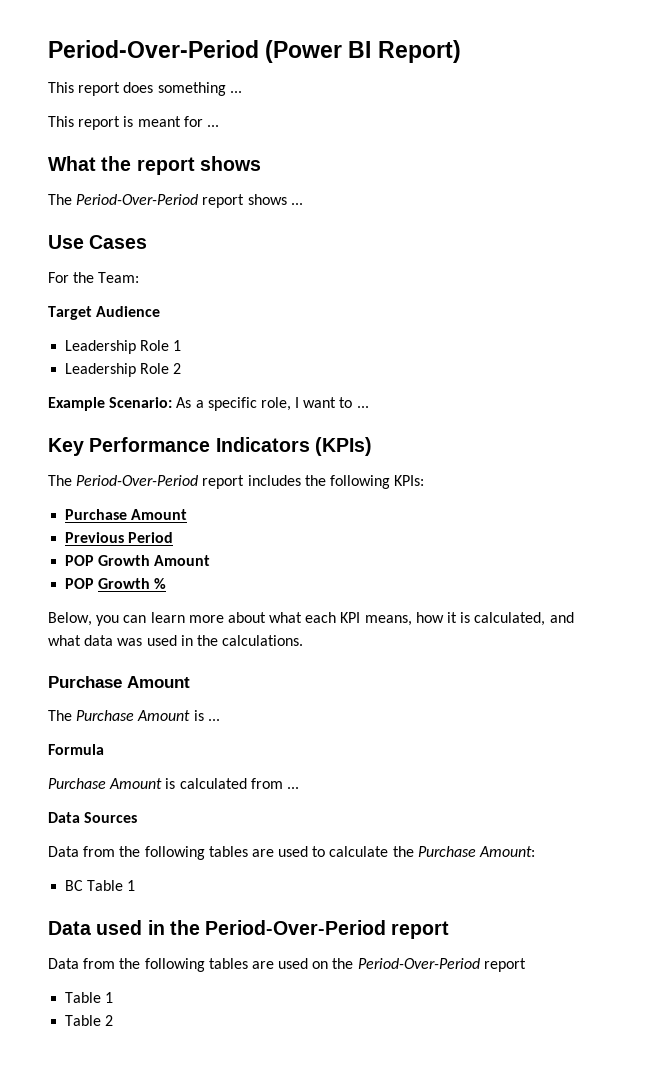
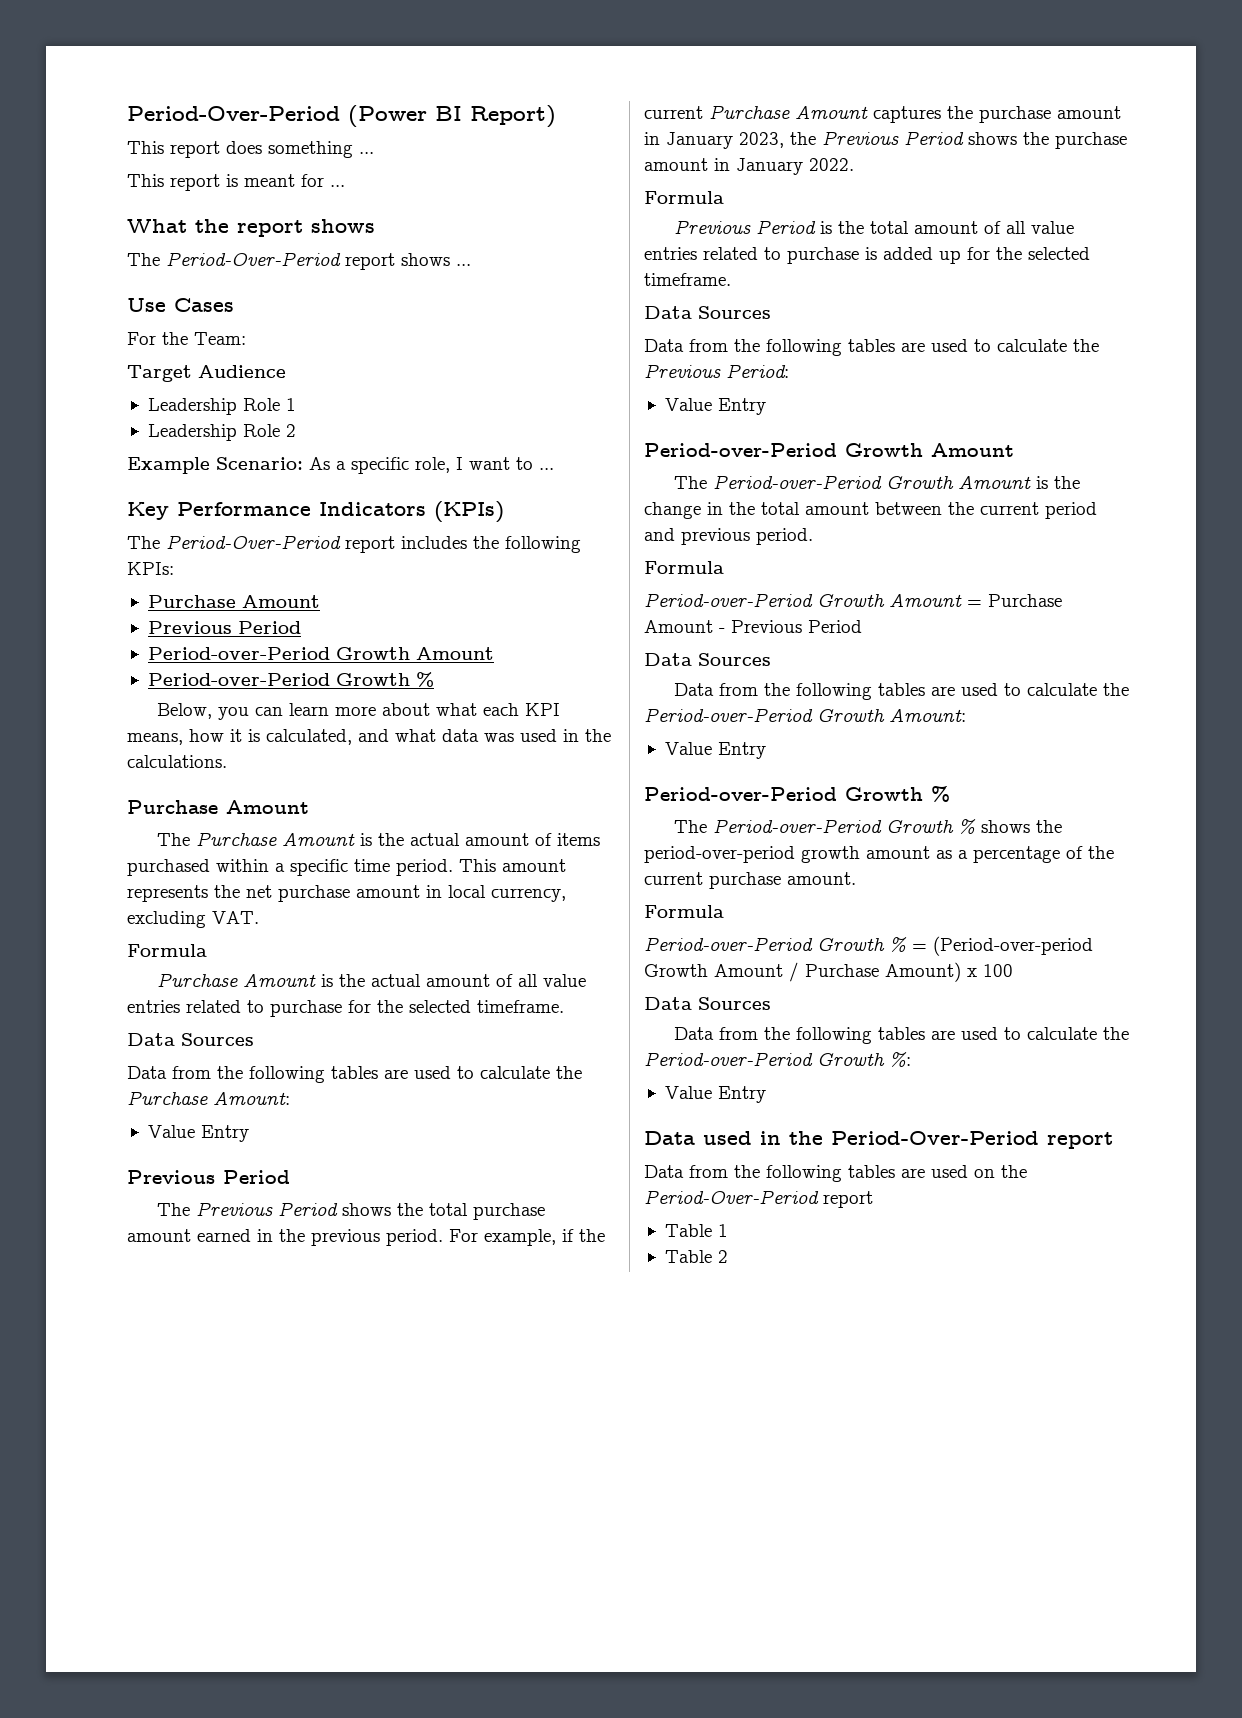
[65,555,211,566] [65,578,95,589] POP Growth Amount // POP -> [147,647,494,660] [147,673,330,686] Period-over-Period Growth Amount // Period-over-Period
[207,719,220,721] [48,744,104,755] [48,778,299,789] ... // Formula // Purchase Amount is calculated from ... -> [378,833,601,846] [127,859,566,876] [127,885,566,902] [127,911,259,928] [127,944,207,957] [157,973,587,987] [127,1000,564,1017] the actual amount of items purchased within a specific time period. This amount represents the net purchase amount in local currency, excluding VAT. // Formula // Purchase Amount is the actual amount of all value entries related to purchase for the selected timeframe.
[65,880,136,891] BC Table 1 -> [147,1125,249,1142] [127,1170,290,1184] [157,1202,546,1220] [127,1229,605,1246] [644,105,1121,123] [644,131,1127,149] [644,158,854,175] [644,191,724,204] [674,220,1075,234] [644,247,1090,264] [644,273,731,286] [644,306,771,319] [644,339,1099,356] [644,364,789,378] [664,398,766,415] [644,443,1014,457] [674,475,1081,489] [644,502,1097,519] [644,528,813,545] [644,561,724,574] [644,593,1062,607] [644,620,862,633] [644,653,771,666] [674,683,1130,700] [644,708,966,722] [664,742,766,759] [644,786,950,802] [674,819,1063,834] [644,846,1114,863] [644,872,856,889] [644,905,724,918] [644,936,1093,956] [644,962,1013,982] [644,997,771,1010] [674,1027,1130,1044] [644,1052,911,1067] [664,1086,766,1103] Value Entry // Previous Period // The Previous Period shows the total purchase amount earned in the previous period. For example, if the current Purchase Amount captures the purchase amount in January 2023, the Previous Period shows the purchase amount in January 2022. // Formula // Previous Period is the total amount of all value entries related to purchase is added up for the selected timeframe. // Data Sources // Data from the following tables are used to calculate the Previous Period: // Value Entry // Period-over-Period Growth Amount // The Period-over-Period Growth Amount is the change in the total amount between the current period and previous period. // Formula // Period-over-Period Growth Amount = Purchase Amount - Previous Period // Data Sources // Data from the following tables are used to calculate the Period-over-Period Growth Amount: // Value Entry // Period-over-Period Growth % // The Period-over-Period Growth % shows the period-over-period growth amount as a percentage of the current purchase amount. // Formula // Period-over-Period Growth % = (Period-over-period Growth Amount / Purchase Amount) x 100 // Data Sources // Data from the following tables are used to calculate the Period-over-Period Growth %: // Value Entry

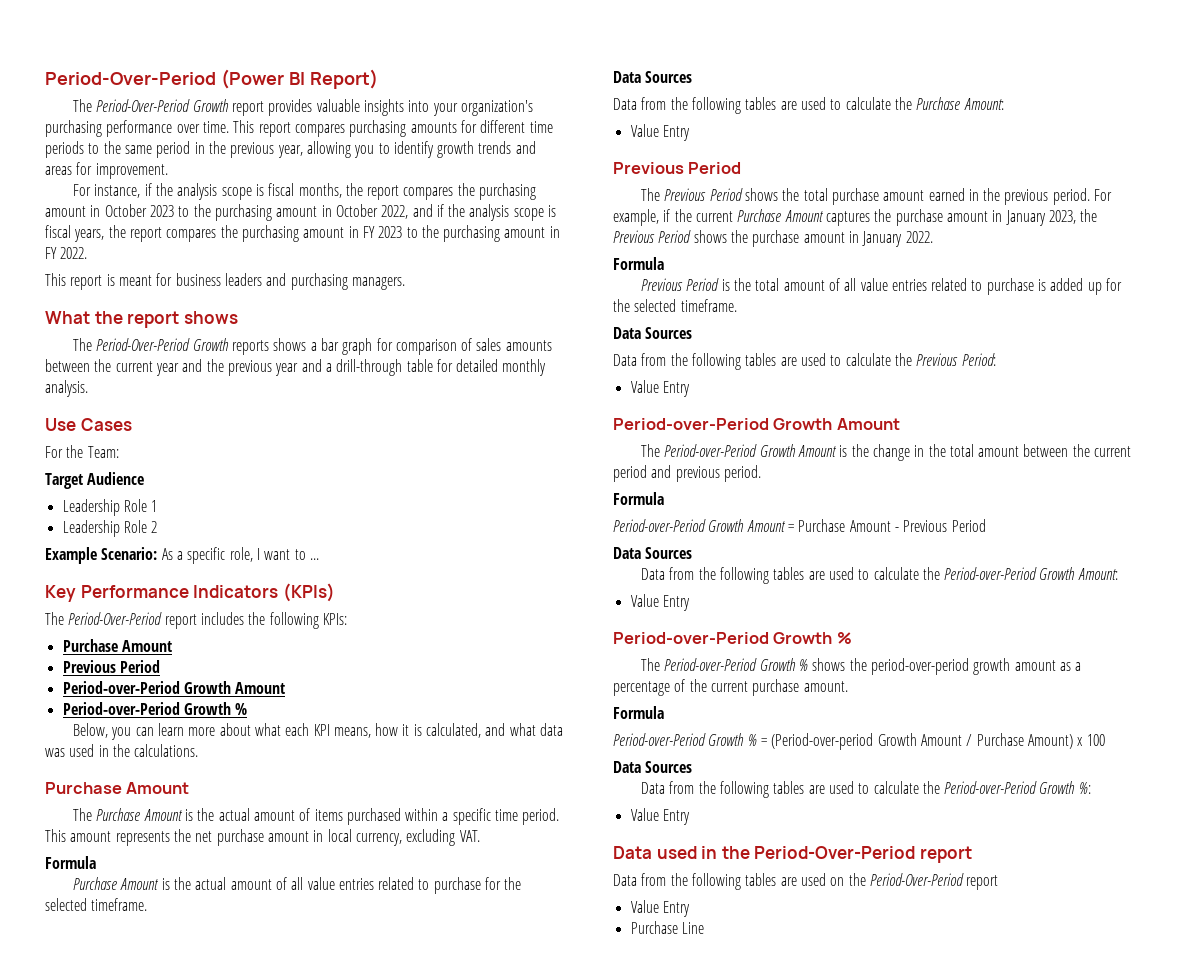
[127,141,374,158] This report does something ... -> [72,99,533,116] [45,120,553,137] [45,141,536,158] [45,162,168,179] [72,183,537,200] [45,204,557,221] [45,225,560,242] [45,247,88,259] The Period-Over-Period Growth report provides valuable insights into your organization's purchasing performance over time. This report compares purchasing amounts for different time periods to the same period in the previous year, allowing you to identify growth trends and areas for improvement. // For instance, if the analysis scope is fiscal months, the report compares the purchasing amount in October 2023 to the purchasing amount in October 2022, and if the analysis scope is fiscal years, the report compares the purchasing amount in FY 2023 to the purchasing amount in FY 2022.
[330,185,345,187] ... -> [175,273,405,290] business leaders and purchasing managers.
[345,253,471,270] report shows ... -> [192,338,552,355] [45,359,547,376] [45,380,88,397] Growth reports shows a bar graph for comparison of sales amounts between the current year and the previous year and a drill-through table for detailed monthly analysis.
[664,1224,728,1237] [664,1250,728,1263] Table 1 // Table 2 -> [630,900,690,917] [630,921,704,934] Value Entry // Purchase Line

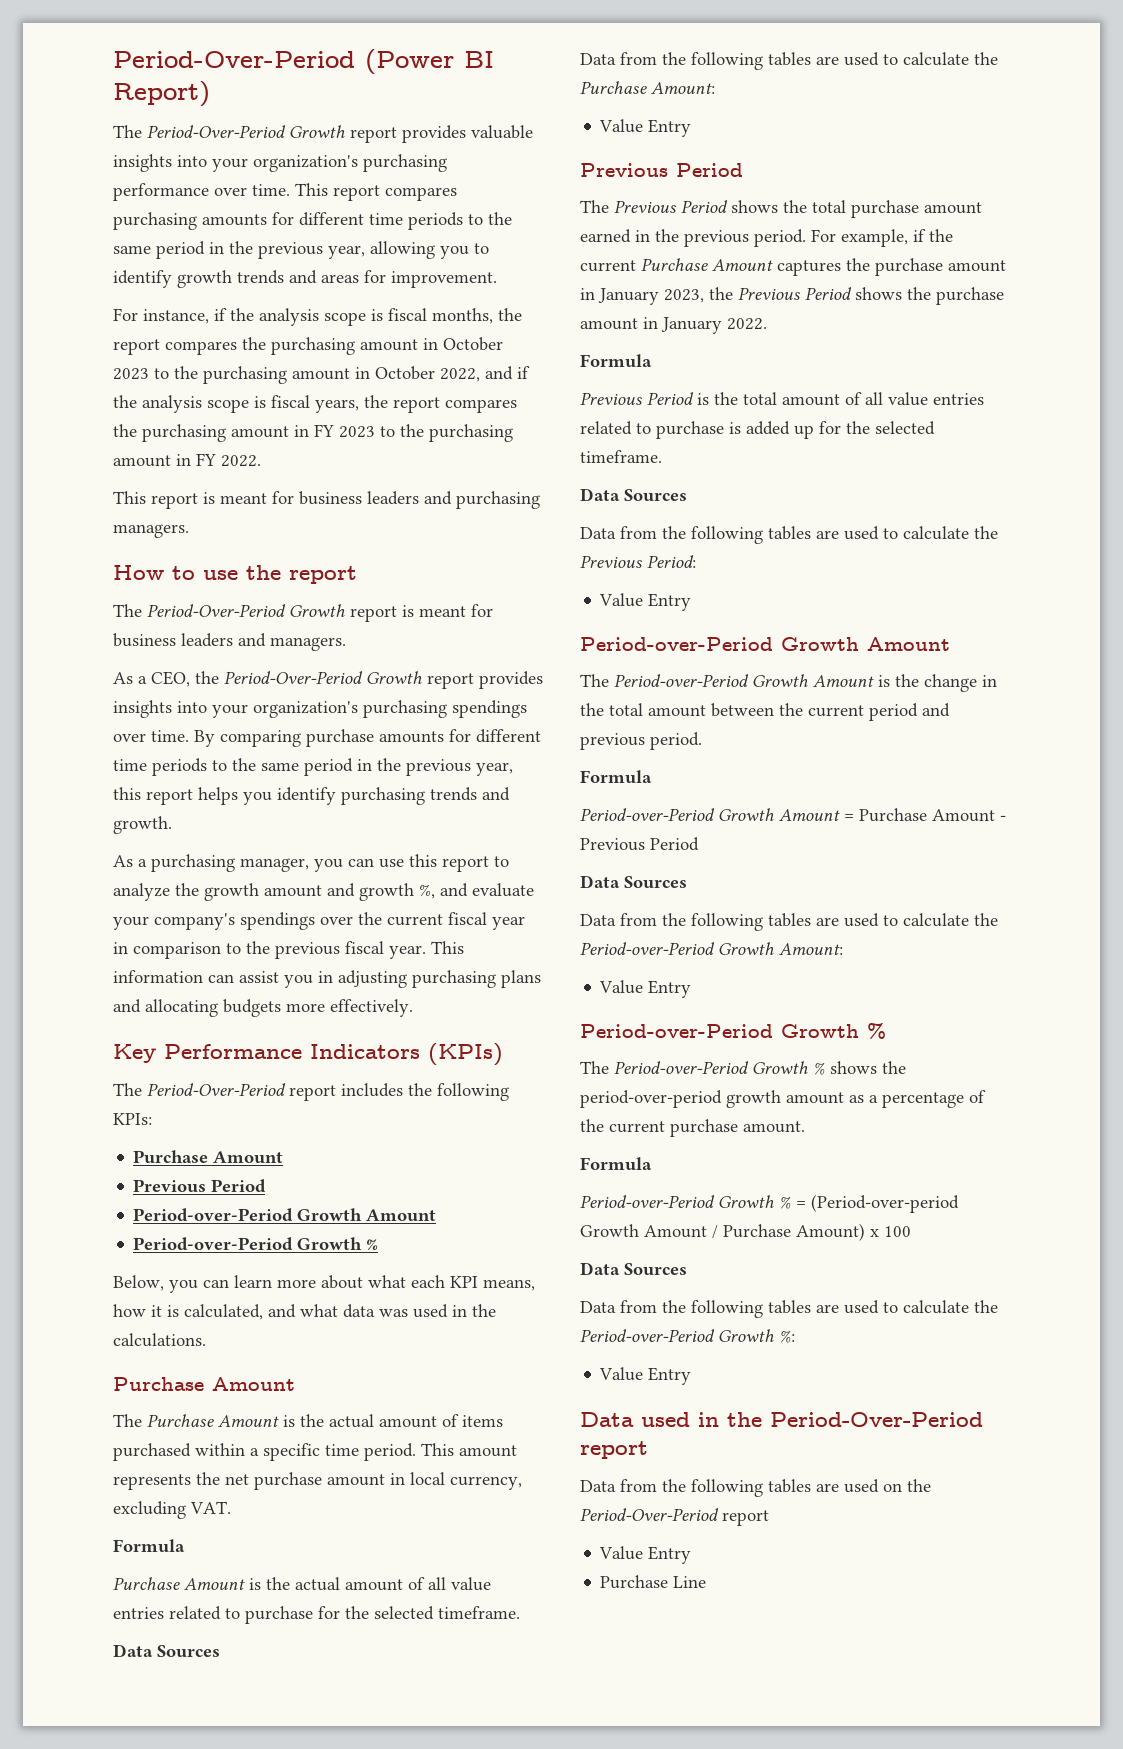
[45,311,238,328] [72,338,552,355] [45,359,547,376] [45,380,88,397] [45,418,132,431] [45,445,119,458] [45,472,145,489] [62,499,158,516] [62,520,158,537] [45,547,319,564] What the report shows // The Period-Over-Period Growth reports shows a bar graph for comparison of sales amounts between the current year and the previous year and a drill-through table for detailed monthly analysis. // Use Cases // For the Team: // Target Audience // Leadership Role 1 // Leadership Role 2 // Example Scenario: As a specific role, I want to ... -> [113,565,357,584] [113,604,493,622] [113,633,346,651] [113,671,543,689] [113,700,527,718] [113,729,541,747] [113,758,513,776] [113,787,510,805] [113,816,172,834] [113,854,509,872] [113,883,534,901] [113,912,525,930] [113,941,464,959] [113,970,541,988] [113,999,413,1017] How to use the report // The Period-Over-Period Growth report is meant for business leaders and managers. // As a CEO, the Period-Over-Period Growth report provides insights into your organization's purchasing spendings over time. By comparing purchase amounts for different time periods to the same period in the previous year, this report helps you identify purchasing trends and growth. // As a purchasing manager, you can use this report to analyze the growth amount and growth %, and evaluate your company's spendings over the current fiscal year in comparison to the previous fiscal year. This information can assist you in adjusting purchasing plans and allocating budgets more effectively.

